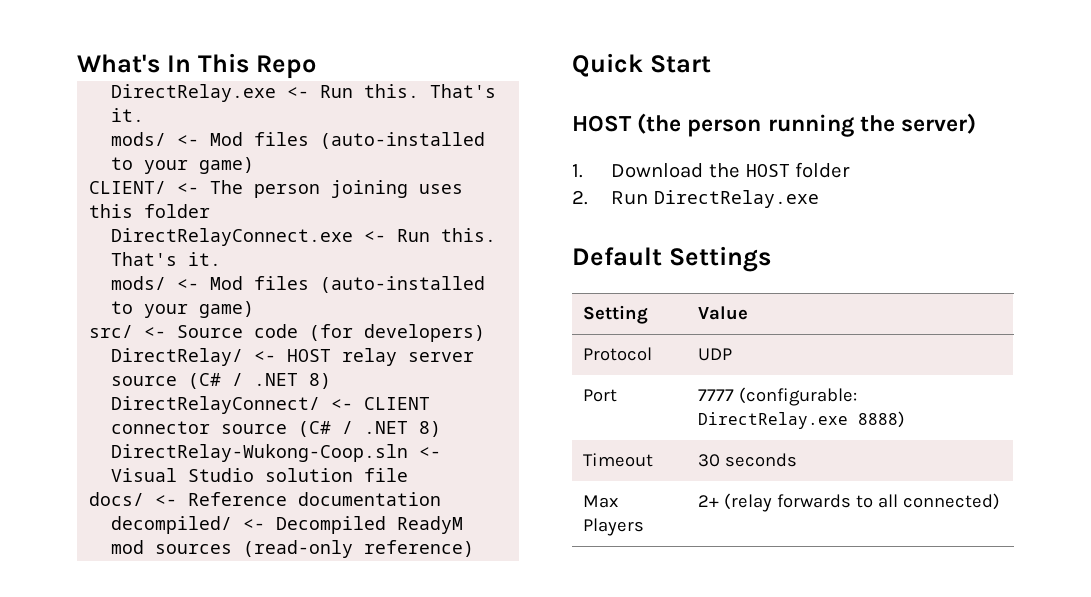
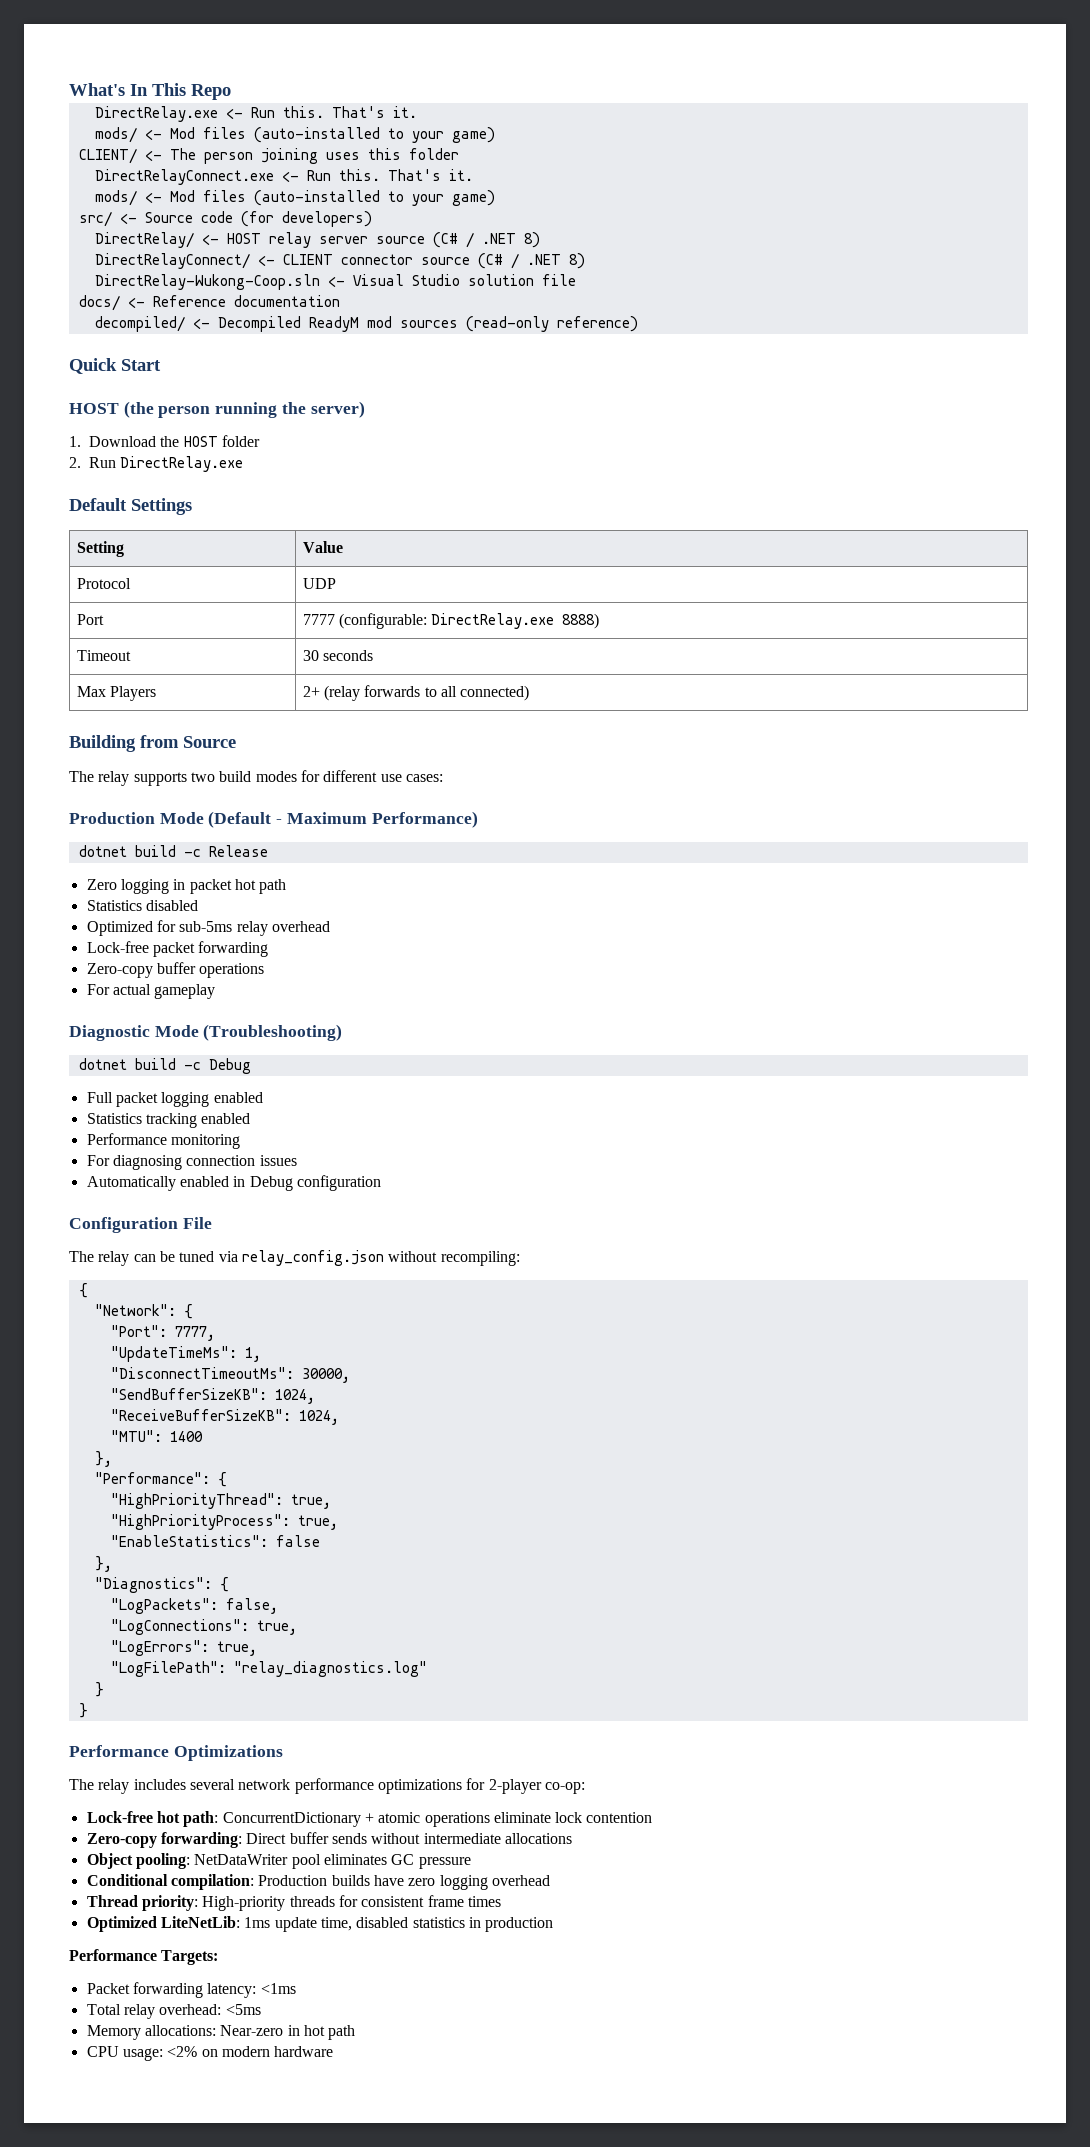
(1001, 501) none -> [69,735,236,752] [69,770,443,786] [69,811,478,828] [78,845,268,857] [86,879,287,894] [86,900,198,911] [86,920,330,936] [86,941,269,957] [86,962,265,978] [86,984,216,999] [69,1024,343,1041] [78,1058,251,1074] [86,1092,263,1107] [86,1113,251,1128] [86,1133,240,1149] [86,1155,297,1170] [86,1175,381,1191] [69,1217,212,1233] [69,1250,520,1266] [78,1283,88,1298] [94,1304,193,1319] [110,1325,215,1341] [110,1346,261,1362] [110,1367,350,1383] [110,1388,315,1404] [110,1409,339,1425] [110,1430,203,1442] [94,1451,112,1467] [94,1472,227,1487] [110,1493,331,1509] [110,1514,338,1530] [110,1535,320,1547] [94,1556,112,1572] [94,1577,229,1593] [110,1598,278,1614] [110,1619,297,1635] [110,1640,257,1656] [110,1661,427,1677] [94,1682,104,1697] [78,1703,88,1718] [69,1745,283,1761] [69,1778,585,1794] [86,1811,653,1827] [86,1832,572,1848] [86,1853,471,1869] [86,1874,550,1890] [86,1895,501,1911] [86,1916,554,1932] [69,1949,219,1965] [86,1982,296,1998] [86,2004,261,2019] [86,2025,356,2040] [86,2046,334,2061] // Building from Source // The relay supports two build modes for different use cases: // Production Mode (Default - Maximum Performance) // dotnet build -c Release // Zero logging in packet hot path // Statistics disabled // Optimized for sub-5ms relay overhead // Lock-free packet forwarding // Zero-copy buffer operations // For actual gameplay // Diagnostic Mode (Troubleshooting) // dotnet build -c Debug // Full packet logging enabled // Statistics tracking enabled // Performance monitoring // For diagnosing connection issues // Automatically enabled in Debug configuration // Configuration File // The relay can be tuned via relay_config.json without recompiling: // { // "Network": { // "Port": 7777, // "UpdateTimeMs": 1, // "DisconnectTimeoutMs": 30000, // "SendBufferSizeKB": 1024, // "ReceiveBufferSizeKB": 1024, // "MTU": 1400 // }, // "Performance": { // "HighPriorityThread": true, // "HighPriorityProcess": true, // "EnableStatistics": false // }, // "Diagnostics": { // "LogPackets": false, // "LogConnections": true, // "LogErrors": true, // "LogFilePath": "relay_diagnostics.log" // } // } // Performance Optimizations // The relay includes several network performance optimizations for 2-player co-op: // Lock-free hot path: ConcurrentDictionary + atomic operations eliminate lock contention // Zero-copy forwarding: Direct buffer sends without intermediate allocations // Object pooling: NetDataWriter pool eliminates GC pressure // Conditional compilation: Production builds have zero logging overhead // Thread priority: High-priority threads for consistent frame times // Optimized LiteNetLib: 1ms update time, disabled statistics in production // Performance Targets: // Packet forwarding latency: <1ms // Total relay overhead: <5ms // Memory allocations: Near-zero in hot path // CPU usage: <2% on modern hardware

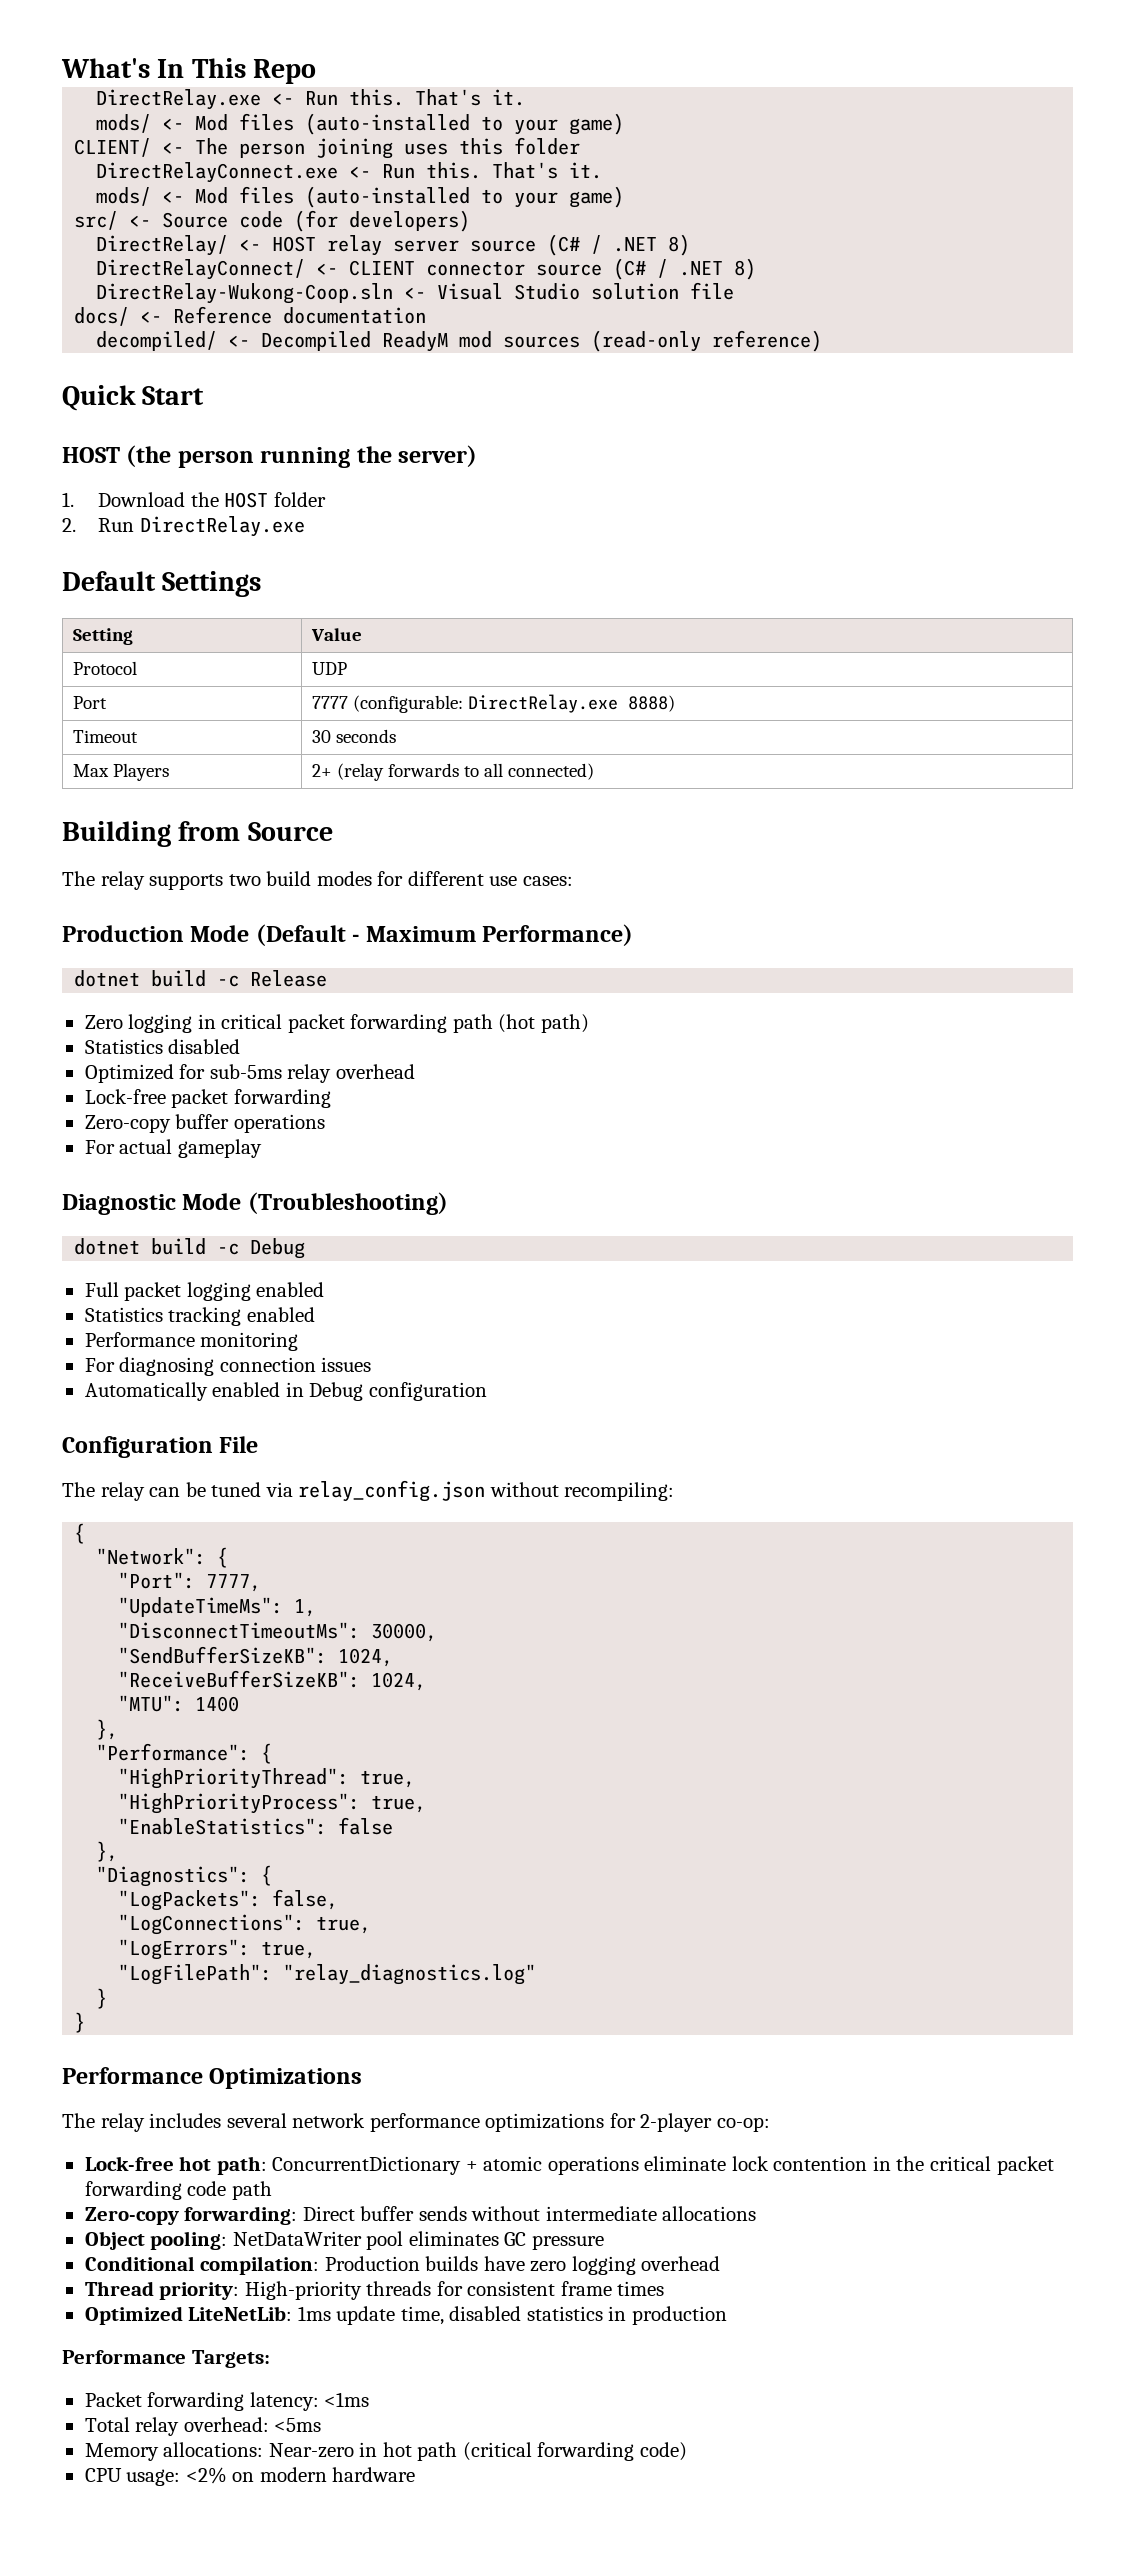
[189,879,287,894] packet hot path -> [221,1014,589,1033] critical packet forwarding path (hot path)
(653, 1817) none -> [872,2156,1054,2175] [84,2181,272,2200] in the critical packet forwarding code path
(356, 2032) none -> [462,2442,687,2461] (critical forwarding code)

